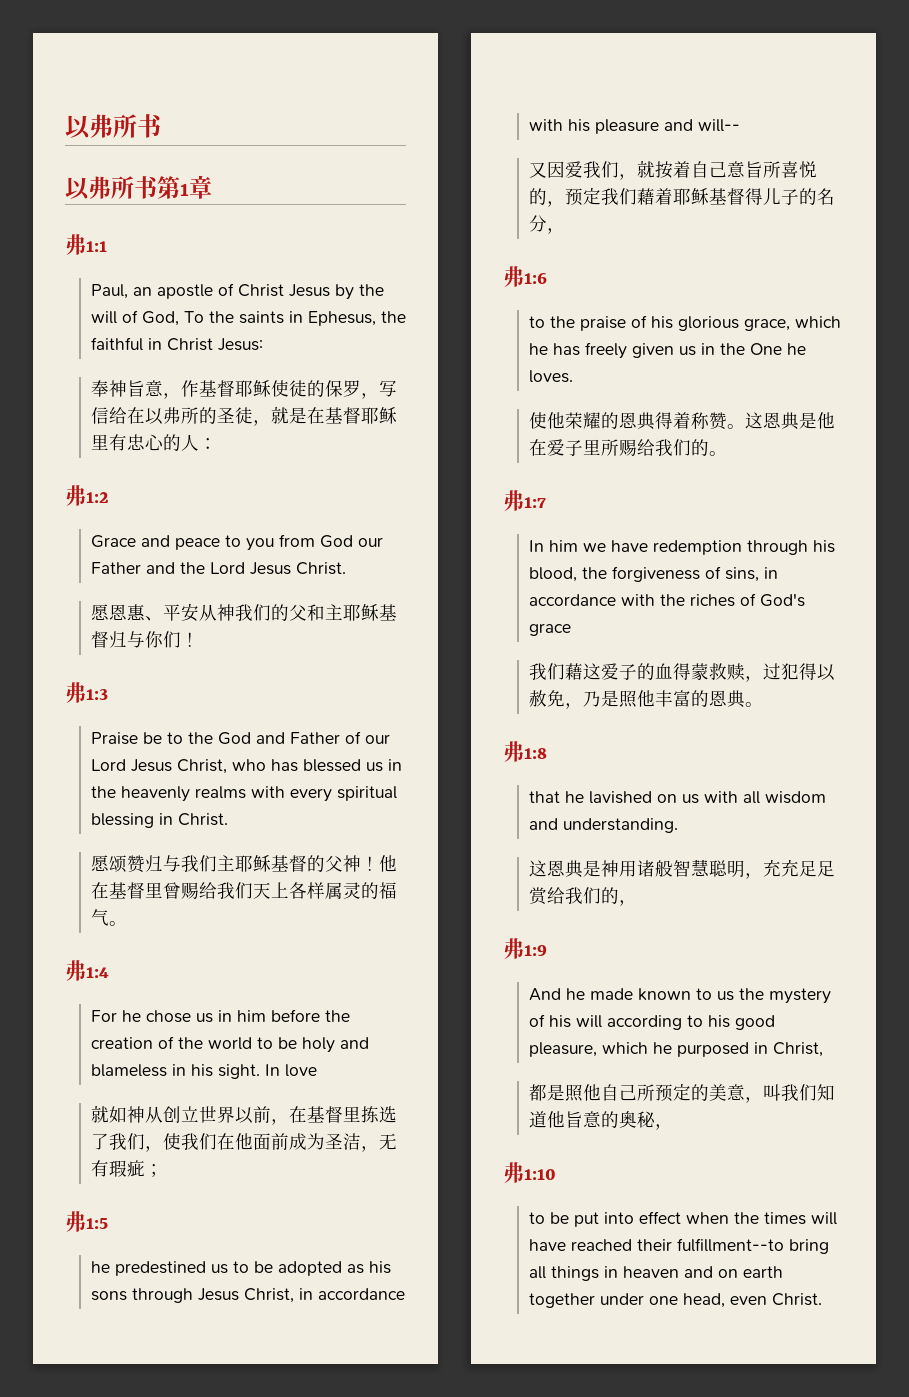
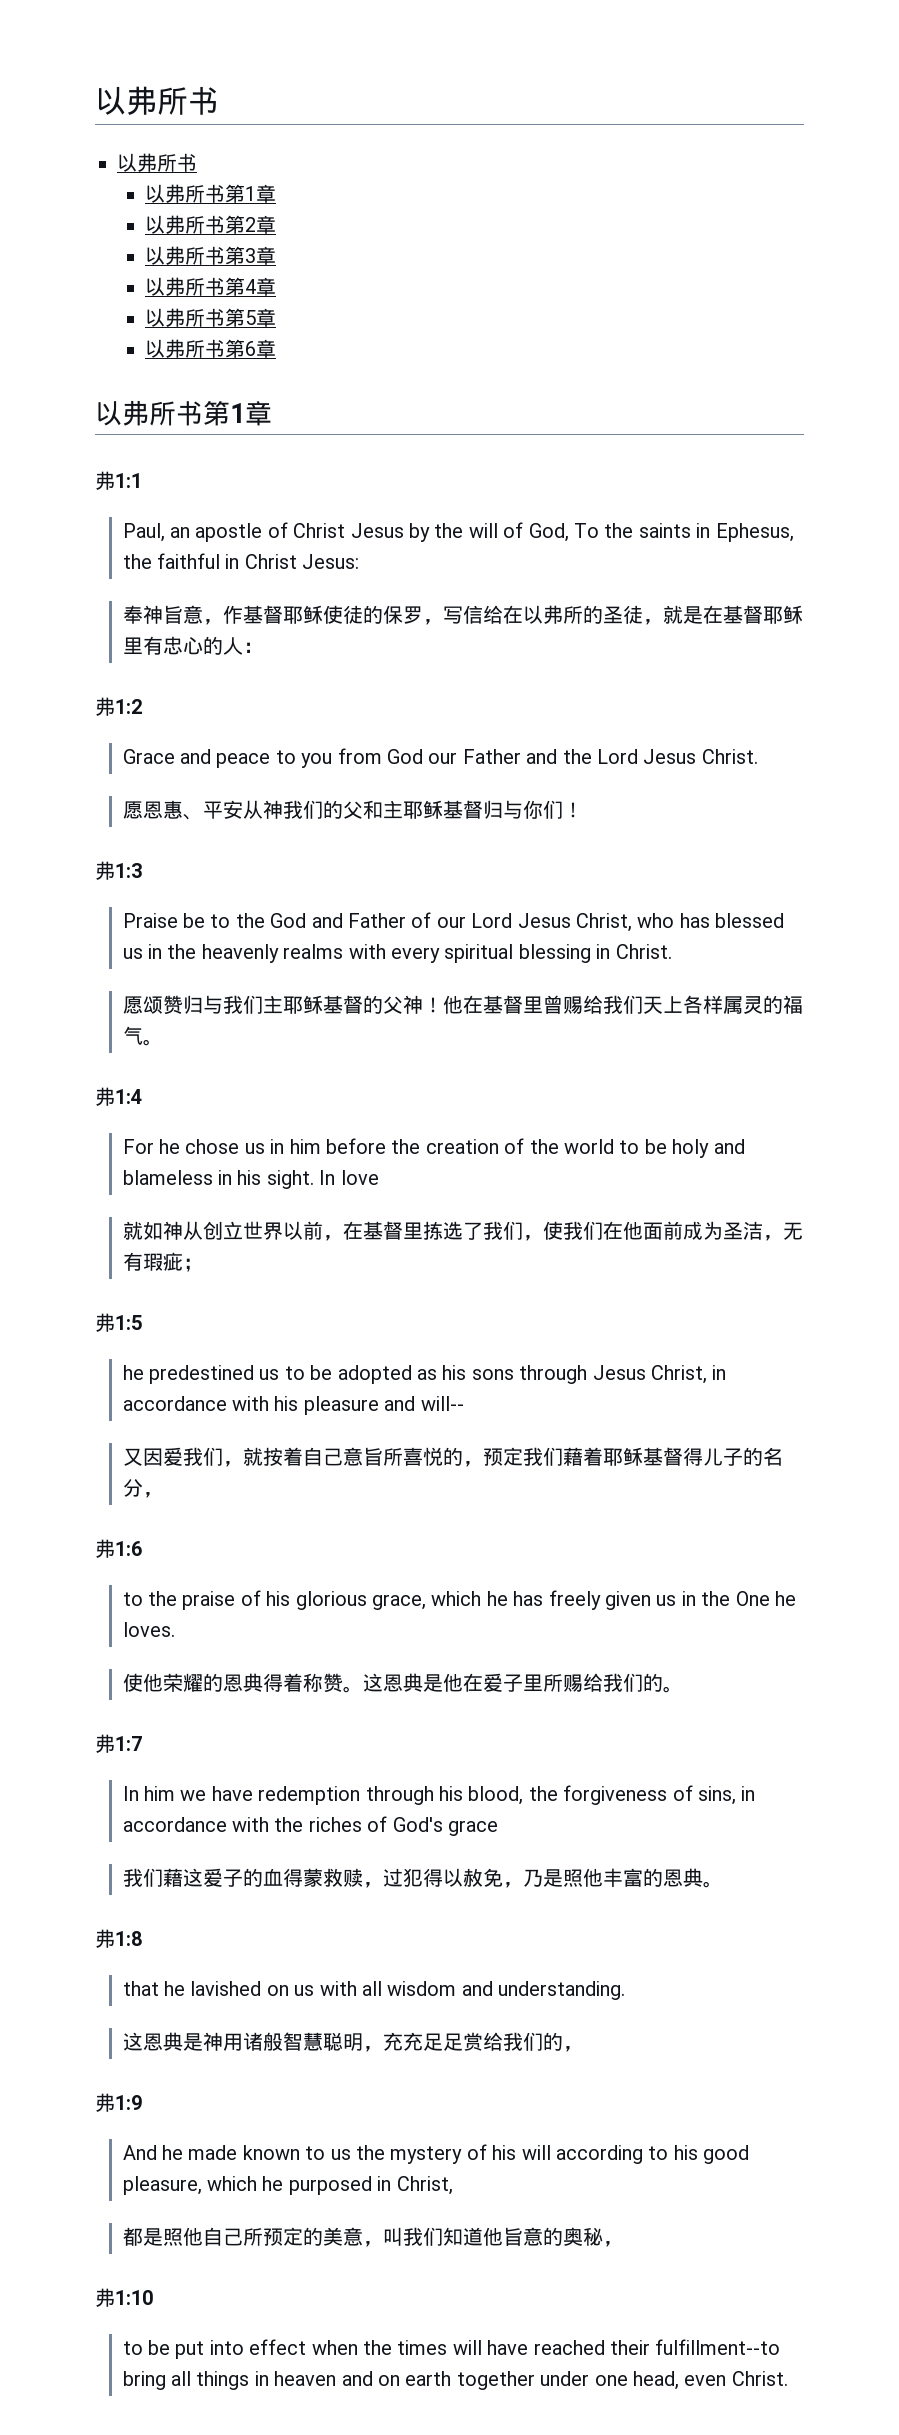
[65,114,162,139] [65,176,158,200] 以弗所书 // 以弗所书 -> [95,86,219,115] [117,153,197,172] [144,184,276,203] [144,215,276,234] [144,246,276,265] [144,277,276,296] [144,308,276,327] [144,339,276,358] [95,400,203,426] 以弗所书 // 以弗所书 // 以弗所书第1章 // 以弗所书第2章 // 以弗所书第3章 // 以弗所书第4章 // 以弗所书第5章 // 以弗所书第6章 // 以弗所书

